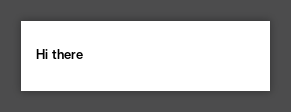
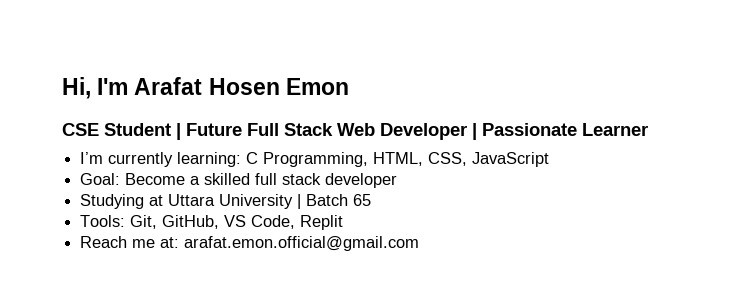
[36,49,83,59] Hi there -> [62,77,349,99] [62,123,648,140] [80,152,550,167] [80,173,398,188] [80,194,372,209] [80,215,344,230] [80,236,420,251] Hi, I'm Arafat Hosen Emon // CSE Student | Future Full Stack Web Developer | Passionate Learner // I’m currently learning: C Programming, HTML, CSS, JavaScript // Goal: Become a skilled full stack developer // Studying at Uttara University | Batch 65 // Tools: Git, GitHub, VS Code, Replit // Reach me at: arafat.emon.official@gmail.com

